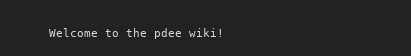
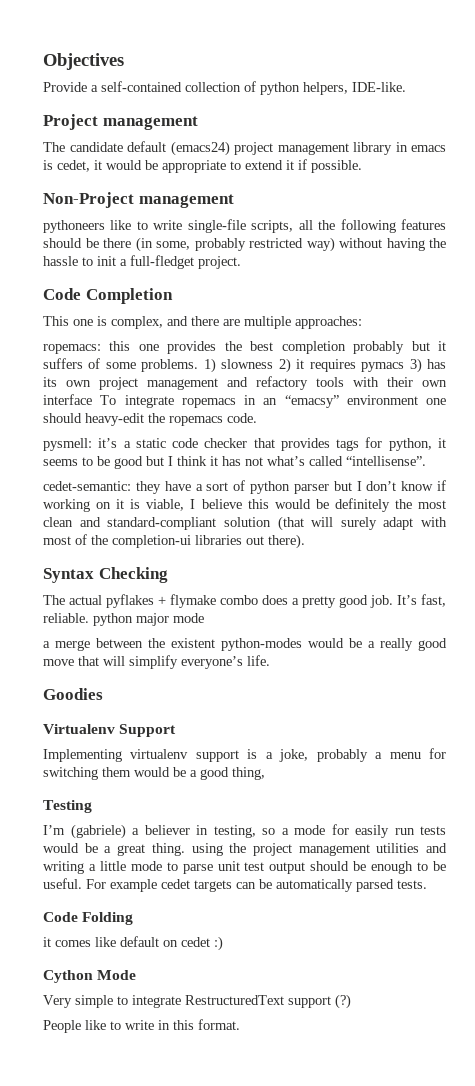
[49,28,224,39] Welcome to the pdee wiki! -> [43,53,124,70] [43,81,406,95] [43,114,198,130] [43,141,446,156] [43,159,362,173] [43,192,234,208] [43,219,447,233] [43,237,446,252] [43,255,241,269] [43,288,173,304] [43,316,362,329] [43,341,447,354] [43,358,446,373] [43,376,447,390] [43,394,446,408] [43,413,257,426] [43,437,446,451] [43,456,426,469] [43,480,446,494] [43,498,446,512] [43,516,447,531] [43,534,305,549] [43,567,168,583] [43,594,446,608] [43,613,204,626] [43,638,447,651] [43,655,270,669] [43,688,103,700] [43,724,177,737] [43,748,447,762] [43,767,265,780] [43,800,92,813] [43,824,446,839] [43,843,447,856] [43,861,446,874] [43,878,427,892] [43,912,134,925] [43,936,223,951] [43,970,137,983] [43,994,351,1009] [43,1019,240,1033] Objectives // Provide a self-contained collection of python helpers, IDE-like. // Project management // The candidate default (emacs24) project management library in emacs is cedet, it would be appropriate to extend it if possible. // Non-Project management // pythoneers like to write single-file scripts, all the following features should be there (in some, probably restricted way) without having the hassle to init a full-fledget project. // Code Completion // This one is complex, and there are multiple approaches: // ropemacs: this one provides the best completion probably but it suffers of some problems. 1) slowness 2) it requires pymacs 3) has its own project management and refactory tools with their own interface To integrate ropemacs in an “emacsy” environment one should heavy-edit the ropemacs code. // pysmell: it’s a static code checker that provides tags for python, it seems to be good but I think it has not what’s called “intellisense”. // cedet-semantic: they have a sort of python parser but I don’t know if working on it is viable, I believe this would be definitely the most clean and standard-compliant solution (that will surely adapt with most of the completion-ui libraries out there). // Syntax Checking // The actual pyflakes + flymake combo does a pretty good job. It’s fast, reliable. python major mode // a merge between the existent python-modes would be a really good move that will simplify everyone’s life. // Goodies // Virtualenv Support // Implementing virtualenv support is a joke, probably a menu for switching them would be a good thing, // Testing // I’m (gabriele) a believer in testing, so a mode for easily run tests would be a great thing. using the project management utilities and writing a little mode to parse unit test output should be enough to be useful. For example cedet targets can be automatically parsed tests. // Code Folding // it comes like default on cedet :) // Cython Mode // Very simple to integrate RestructuredText support (?) // People like to write in this format.

